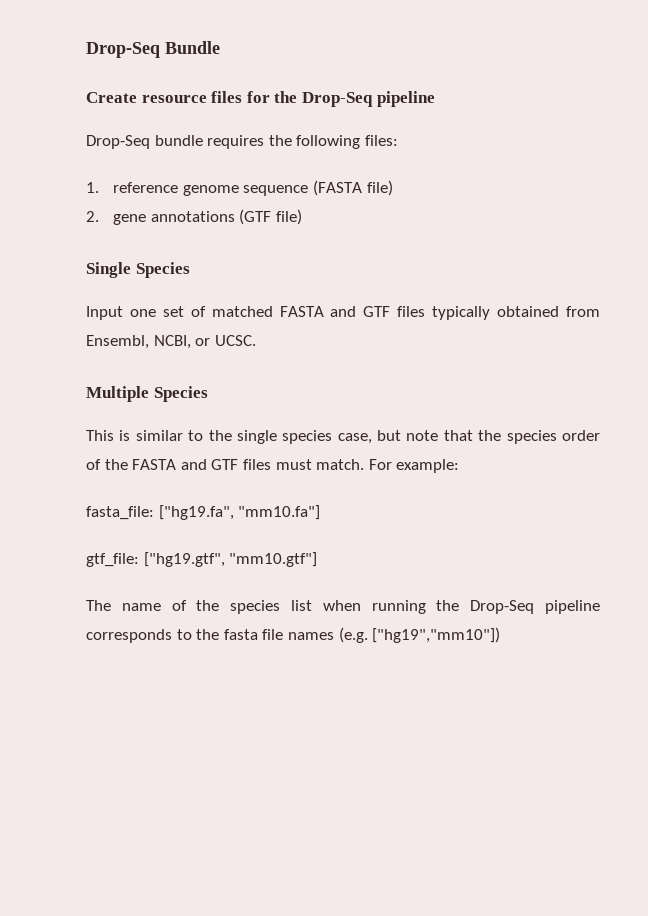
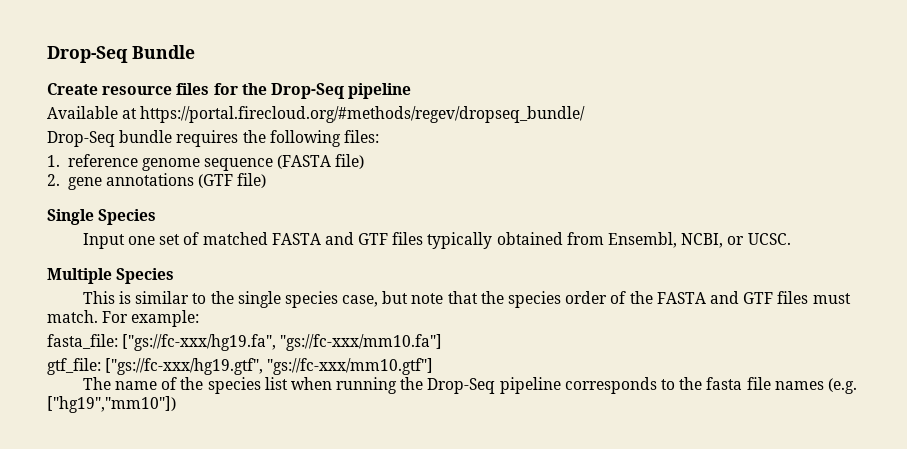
(435, 99) none -> [47,106,586,123] // Available at https://portal.firecloud.org/#methods/regev/dropseq_bundle/
[158,505,321,520] ["hg19.fa", "mm10.fa"] -> [122,334,443,351] ["gs://fc-xxx/hg19.fa", "gs://fc-xxx/mm10.fa"]
[143,552,318,567] ["hg19.gtf", "mm10.gtf"] -> [105,358,434,375] ["gs://fc-xxx/hg19.gtf", "gs://fc-xxx/mm10.gtf"]

